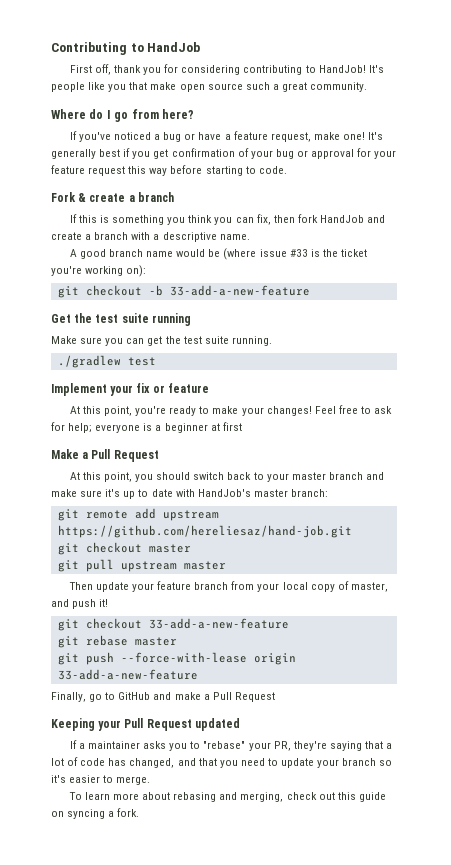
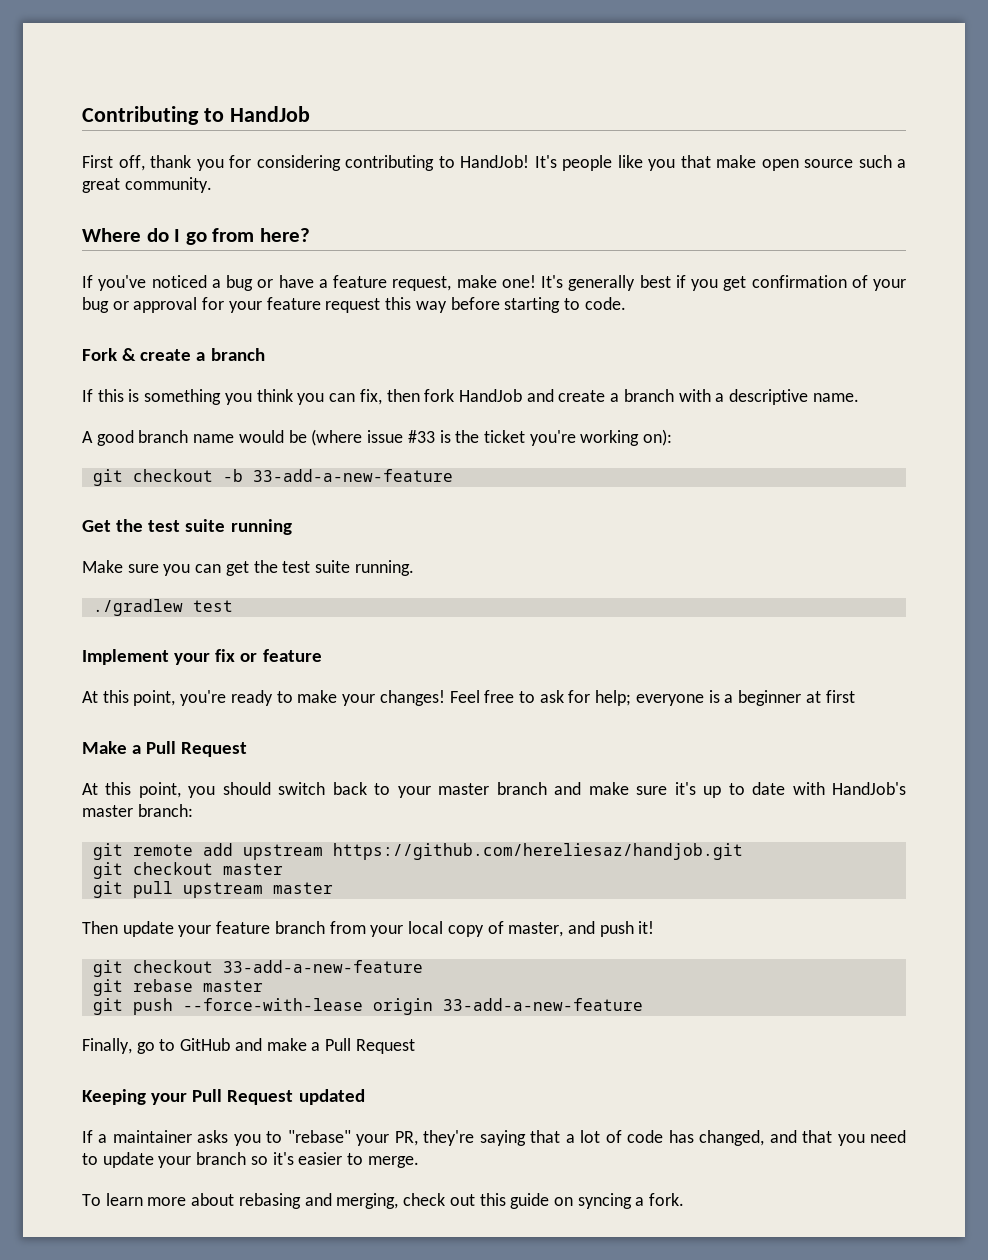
[57,525,352,538] https://github.com/hereliesaz/hand-job.git -> [332,843,743,860] https://github.com/hereliesaz/handjob.git

